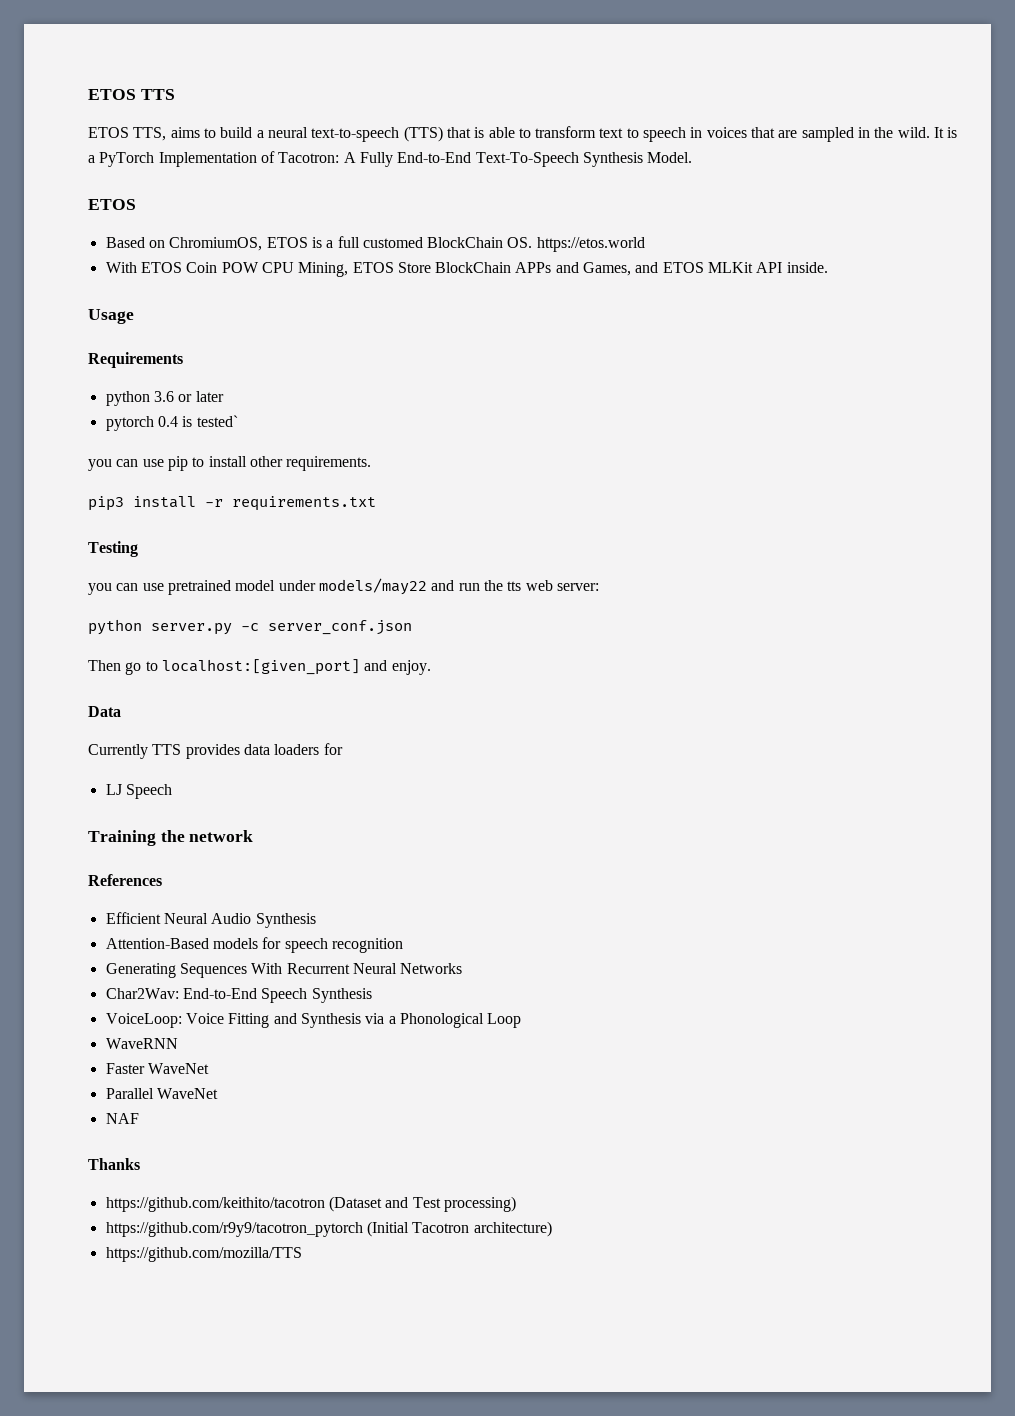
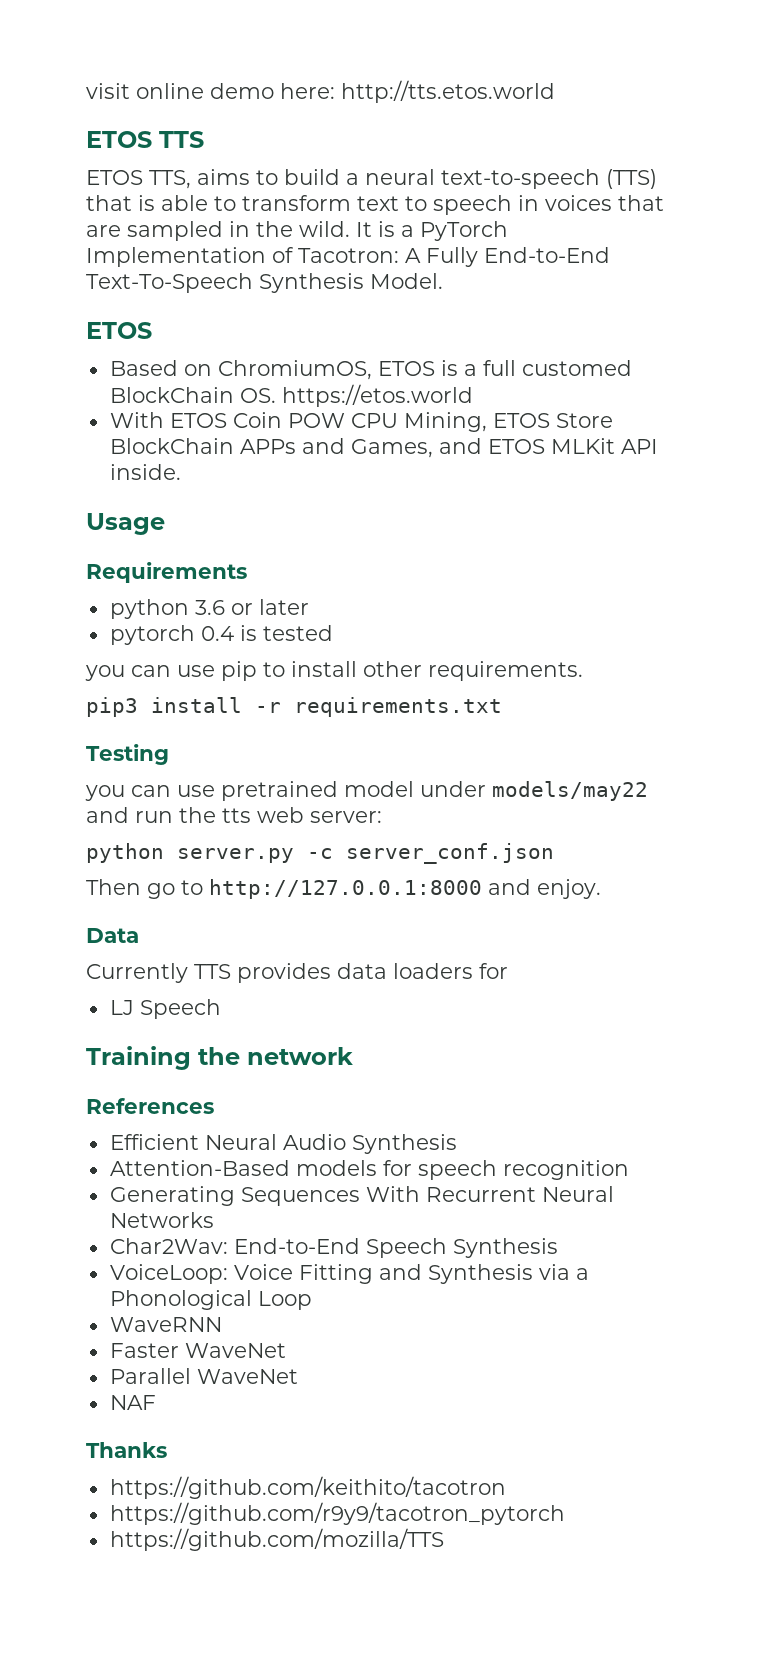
(88, 94) none -> [86,80,555,103] visit online demo here: http://tts.etos.world //
[196,415,238,427] tested` -> [262,625,333,641] tested
[161,659,360,675] localhost:[given_port] -> [209,879,482,899] http://127.0.0.1:8000
[328,1196,516,1212] [105,1221,552,1237] (Dataset and Test processing) // https://github.com/r9y9/tacotron_pytorch (Initial Tacotron architecture) -> [109,1502,565,1525] // https://github.com/r9y9/tacotron_pytorch

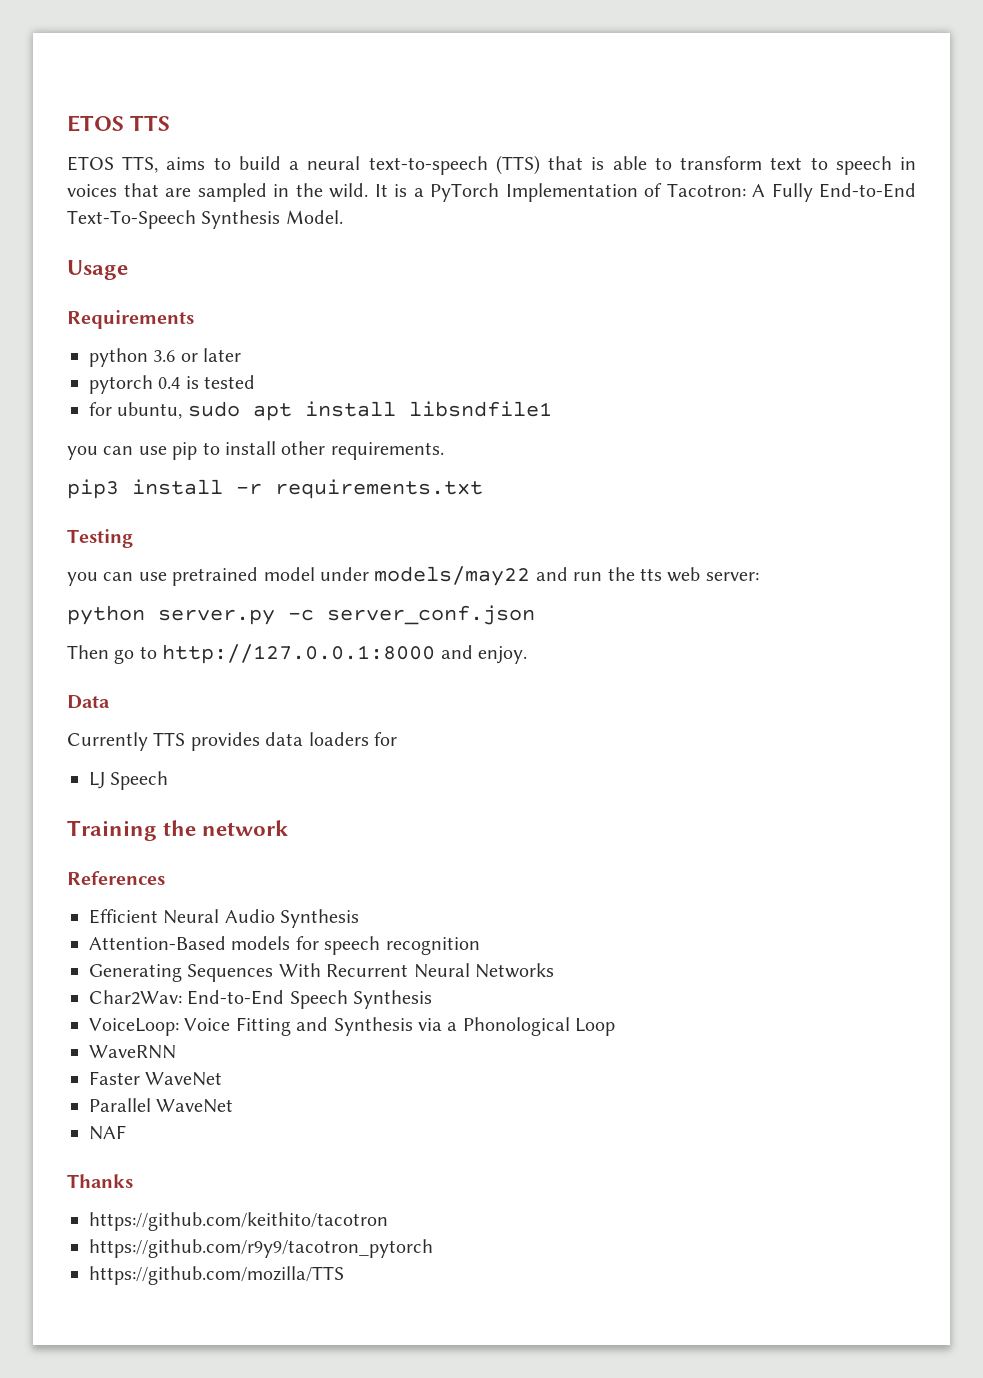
[86,80,555,103] visit online demo here: http://tts.etos.world // -> (67, 123) none
[86,322,152,339] [109,360,632,380] [109,384,473,407] [109,412,613,432] [109,438,658,458] [109,464,181,480] // ETOS // Based on ChromiumOS, ETOS is a full customed BlockChain OS. https://etos.world // With ETOS Coin POW CPU Mining, ETOS Store BlockChain APPs and Games, and ETOS MLKit API inside. -> (343, 217) none
(333, 633) none -> [89,401,552,421] // for ubuntu, sudo apt install libsndfile1

